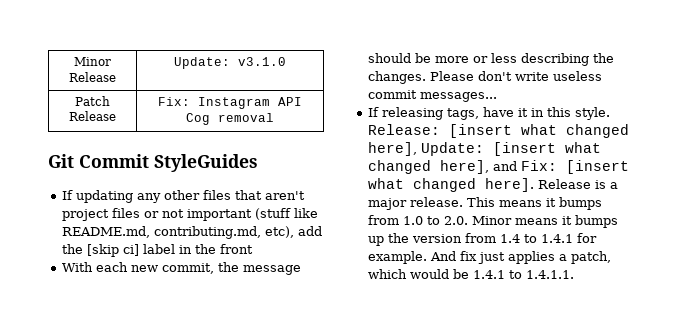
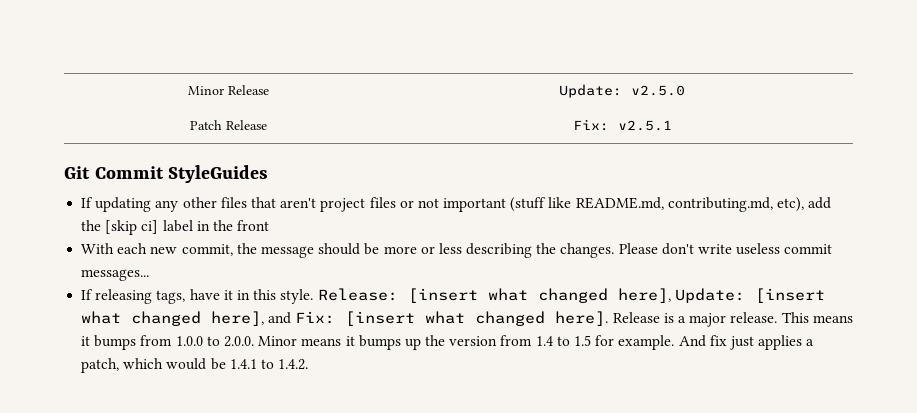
[238,57,286,66] v3.1.0 -> [631,85,686,96] v2.5.0
[198,97,302,109] [186,113,274,125] Instagram API Cog removal -> [617,120,672,131] v2.5.1
[403,216,469,225] 1.0 to 2.0. -> [175,336,254,347] 1.0.0 to 2.0.0.
[541,234,574,243] 1.4.1 -> [574,335,592,346] 1.5
[526,270,575,279] 1.4.1.1. -> [278,359,309,370] 1.4.2.

